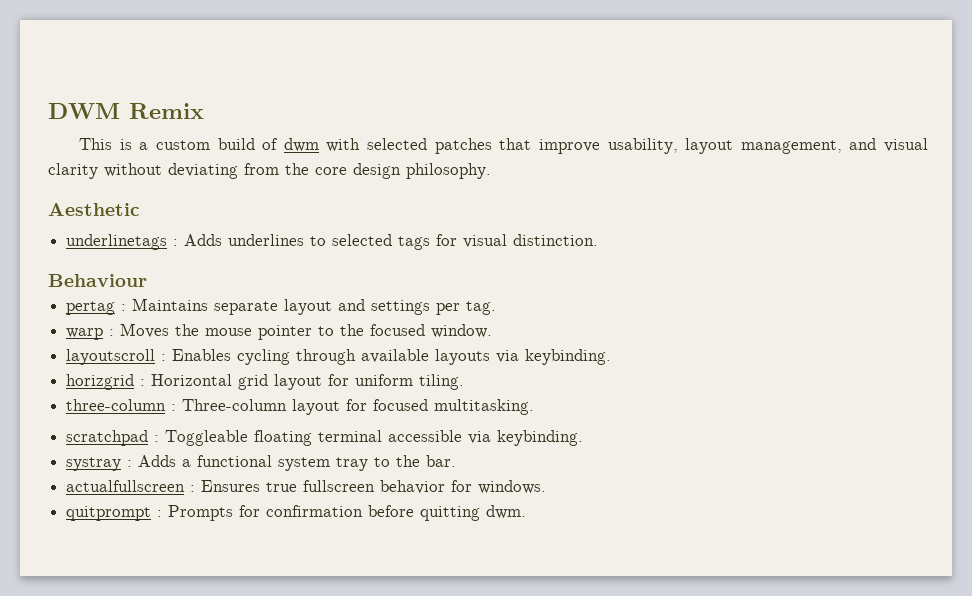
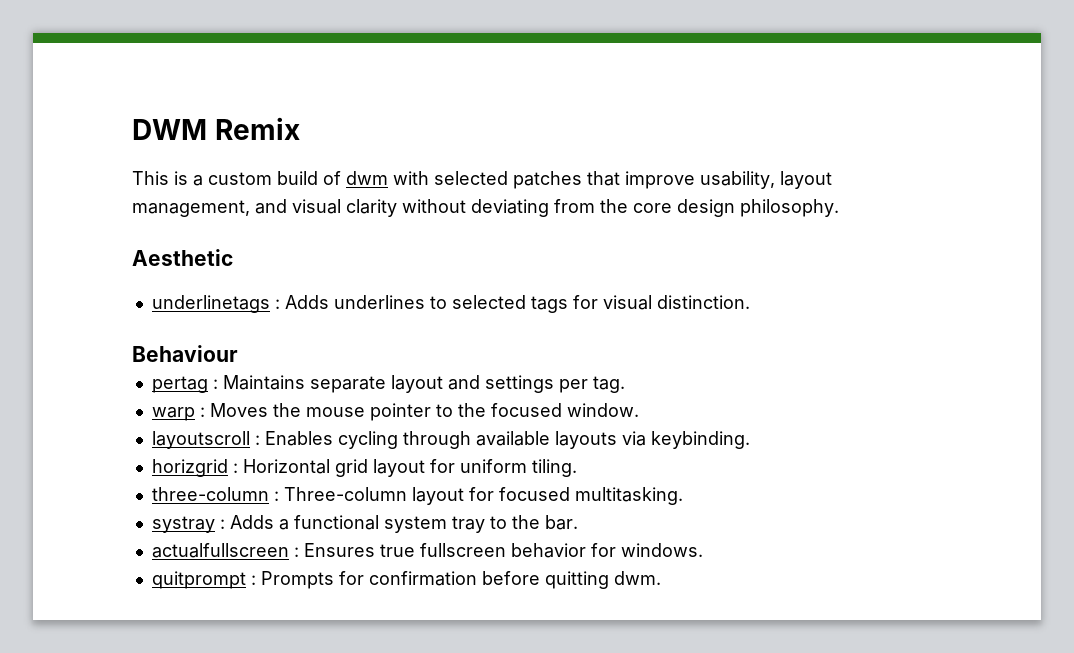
[66,430,584,446] // scratchpad : Toggleable floating terminal accessible via keybinding. -> (683, 496) none

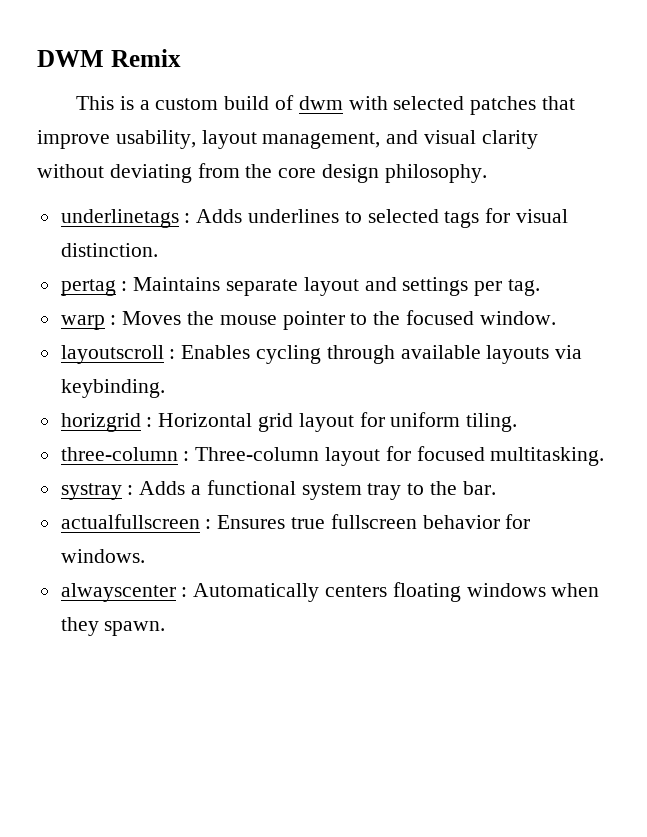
[132,249,233,266] // Aesthetic -> (487, 173) none
[132,345,238,362] // Behaviour -> (158, 250) none
[151,571,661,589] quitprompt : Prompts for confirmation before quitting dwm. -> [60,582,600,602] [60,617,166,636] alwayscenter : Automatically centers floating windows when they spawn.

